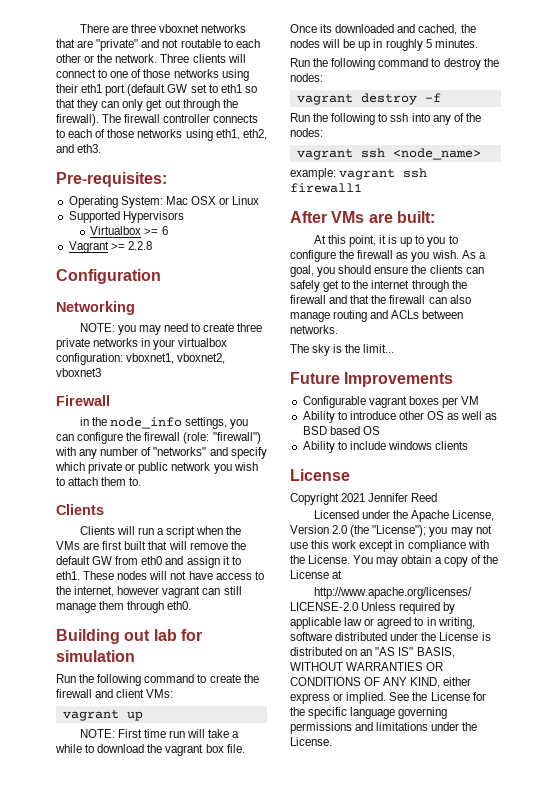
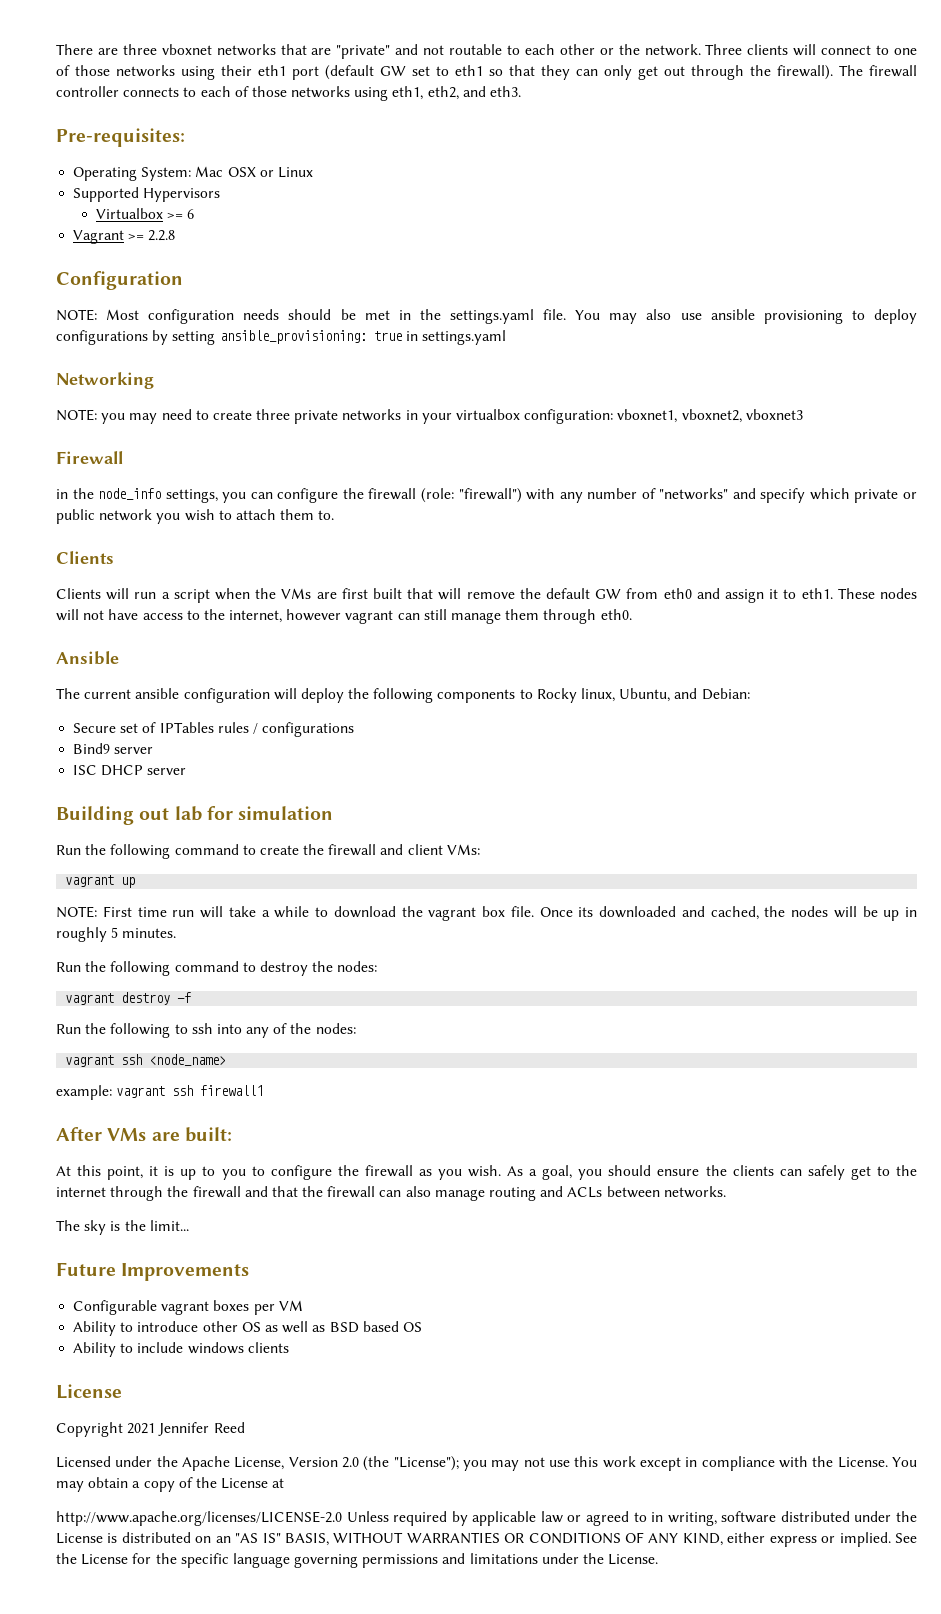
(161, 276) none -> [56,309,917,324] [56,330,506,345] // NOTE: Most configuration needs should be met in the settings.yaml file. You may also use ansible provisioning to deploy configurations by setting ansible_provisioning: true in settings.yaml
(192, 605) none -> [56,651,119,665] [56,688,750,703] [73,722,355,737] [73,743,154,754] [73,765,187,776] // Ansible // The current ansible configuration will deploy the following components to Rocky linux, Ubuntu, and Debian: // Secure set of IPTables rules / configurations // Bind9 server // ISC DHCP server

